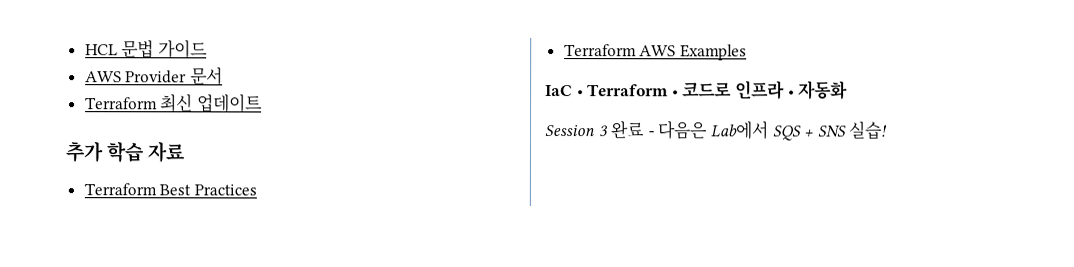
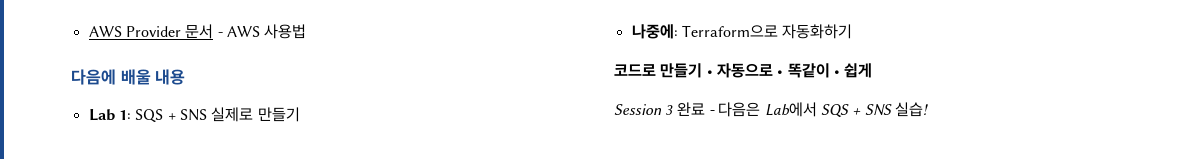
[84,39,208,59] HCL 문법 가이드 // -> (88, 31) none
[84,93,263,113] [65,141,186,163] [83,183,257,196] [563,44,747,61] [545,80,849,100] // Terraform 최신 업데이트 // 추가 학습 자료 // Terraform Best Practices // Terraform AWS Examples // IaC • Terraform • 코드로 인프라 • 자동화 -> [217,24,307,39] [71,69,186,85] [88,107,300,123] [631,24,853,39] [614,63,873,78] - AWS 사용법 // 다음에 배울 내용 // Lab 1: SQS + SNS 실제로 만들기 // 나중에: Terraform으로 자동화하기 // 코드로 만들기 • 자동으로 • 똑같이 • 쉽게

